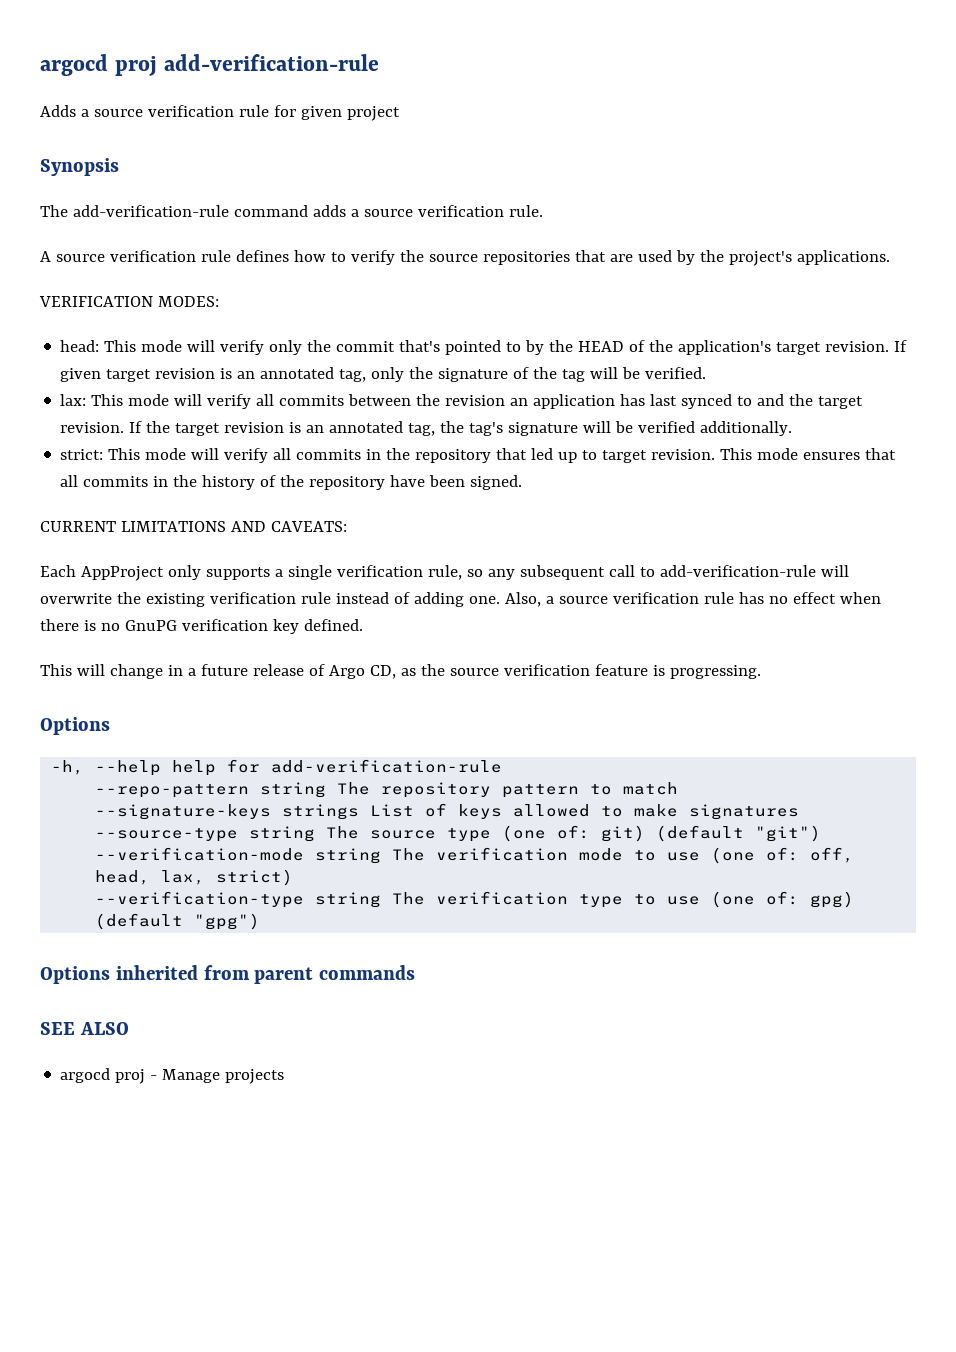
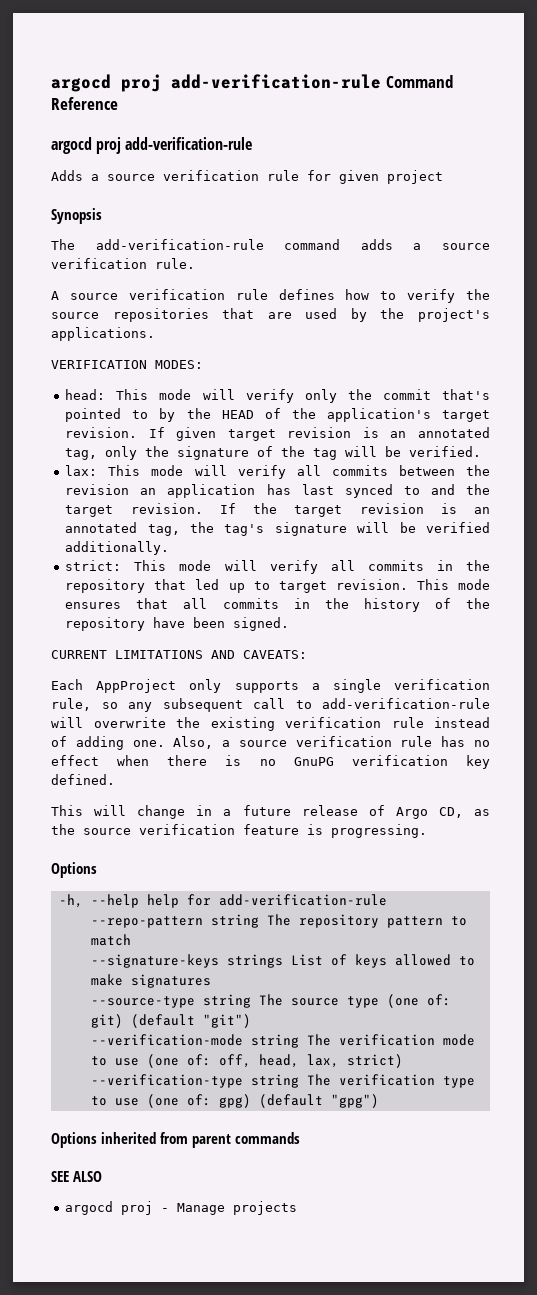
[40,54,379,76] argocd proj add-verification-rule -> [51,74,453,92] [51,97,118,110] [51,137,253,154] argocd proj add-verification-rule Command Reference // argocd proj add-verification-rule

